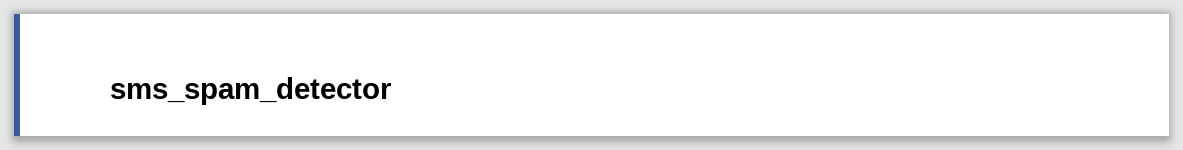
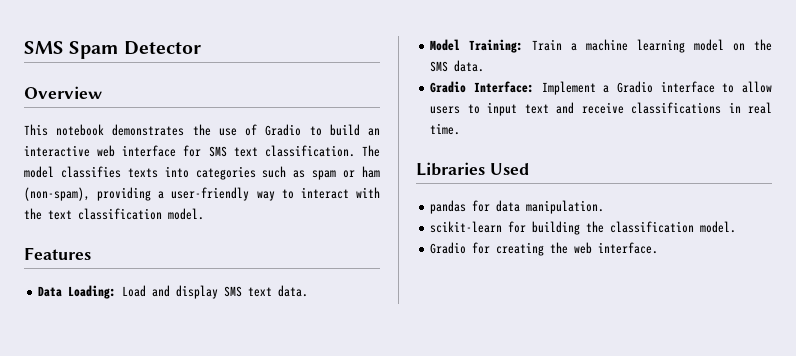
[110,77,392,105] sms_spam_detector -> [24,41,201,59] [24,86,102,99] [24,124,381,136] [24,145,380,157] [24,166,381,180] [24,187,381,201] [24,208,204,220] [24,247,91,260] [38,285,309,299] [430,39,772,53] [430,60,485,72] [430,81,772,95] [430,102,772,116] [430,123,461,135] [416,162,529,176] [430,200,605,214] [430,221,737,235] [430,242,659,256] SMS Spam Detector // Overview // This notebook demonstrates the use of Gradio to build an interactive web interface for SMS text classification. The model classifies texts into categories such as spam or ham (non-spam), providing a user-friendly way to interact with the text classification model. // Features // Data Loading: Load and display SMS text data. // Model Training: Train a machine learning model on the SMS data. // Gradio Interface: Implement a Gradio interface to allow users to input text and receive classifications in real time. // Libraries Used // pandas for data manipulation. // scikit-learn for building the classification model. // Gradio for creating the web interface.

